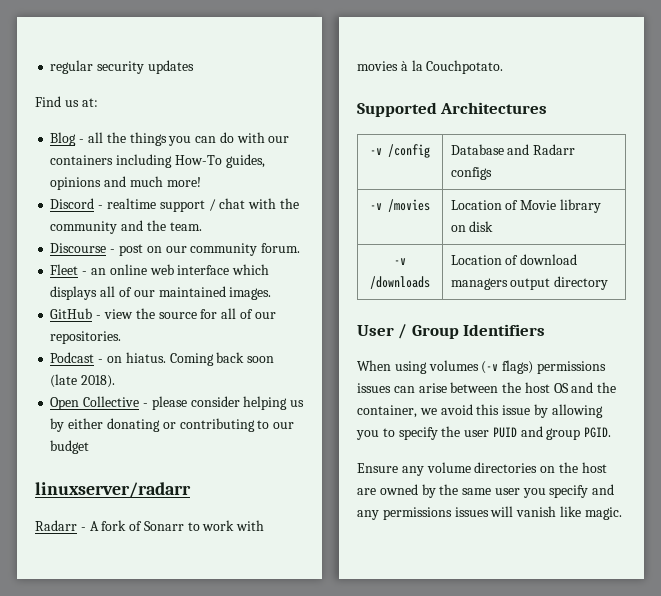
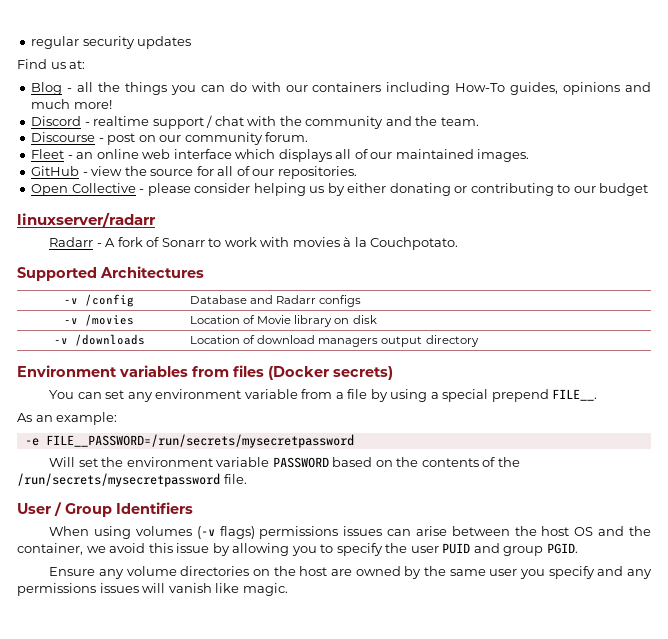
[50,352,275,366] [50,374,116,388] // Podcast - on hiatus. Coming back soon (late 2018). -> (357, 172) none
(609, 283) none -> [17,365,393,380] [49,389,598,402] [17,412,118,425] [24,434,354,448] [49,457,520,468] [17,473,247,487] // Environment variables from files (Docker secrets) // You can set any environment variable from a file by using a special prepend FILE__. // As an example: // -e FILE__PASSWORD=/run/secrets/mysecretpassword // Will set the environment variable PASSWORD based on the contents of the /run/secrets/mysecretpassword file.

